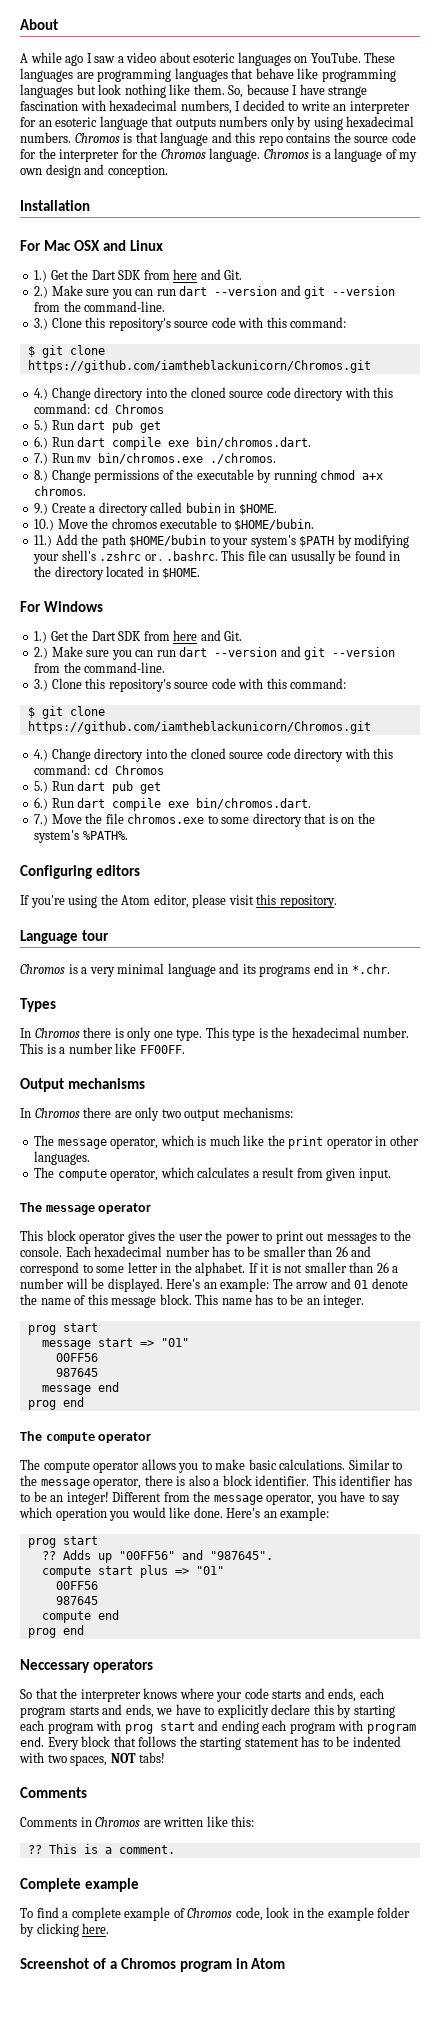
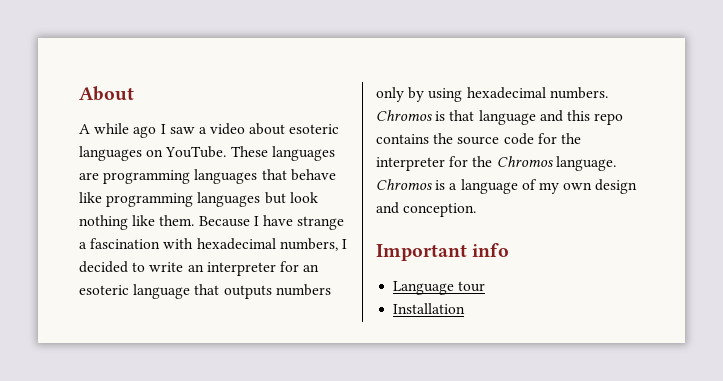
[228,84,289,98] So, because -> [198,216,250,227] Because
(368, 92) none -> [79,242,87,249] a
[20,200,90,211] [20,240,163,251] [34,269,243,282] [34,285,396,299] [34,301,166,312] [34,317,347,331] [27,345,105,358] [27,360,371,373] [34,387,394,401] [34,403,164,414] [34,420,162,433] [34,436,312,450] [34,453,277,465] [34,469,384,483] [34,486,87,496] [34,502,277,516] [34,518,315,531] [34,534,410,548] [33,550,401,564] [34,566,201,580] [20,601,103,612] [34,630,243,643] [34,646,396,660] [34,662,166,673] [34,678,347,692] [27,706,105,719] [27,721,371,734] [34,748,394,762] [34,764,164,775] [34,781,162,794] [34,797,312,811] [34,813,375,827] [34,830,128,843] [20,865,140,879] [20,894,337,908] [20,930,110,944] [20,963,390,977] [20,998,56,1012] [20,1027,410,1041] [20,1043,185,1054] [20,1078,145,1092] [20,1107,293,1121] [34,1135,419,1149] [34,1151,91,1165] [34,1167,391,1181] [20,1202,152,1215] [20,1230,411,1244] [20,1246,372,1257] [20,1262,399,1276] [20,1278,408,1292] [20,1294,365,1308] [27,1323,98,1335] [41,1338,189,1350] [55,1353,98,1362] [55,1368,98,1377] [41,1382,119,1395] [27,1397,84,1410] [20,1431,152,1444] [20,1459,403,1473] [20,1475,412,1489] [20,1491,401,1505] [19,1507,330,1521] [27,1536,98,1548] [41,1550,273,1563] [41,1565,224,1578] [55,1581,98,1590] [55,1596,98,1605] [41,1610,119,1623] [27,1625,84,1638] [20,1659,153,1673] [20,1688,384,1702] [20,1704,395,1718] [20,1720,416,1734] [20,1736,401,1750] [19,1752,166,1766] [20,1787,87,1798] [20,1816,255,1827] [27,1844,175,1854] [20,1878,139,1892] [20,1907,411,1921] [20,1923,110,1937] [20,1958,286,1972] Installation // For Mac OSX and Linux // 1.) Get the Dart SDK from here and Git. // 2.) Make sure you can run dart --version and git --version from the command-line. // 3.) Clone this repository's source code with this command: // $ git clone https://github.com/iamtheblackunicorn/Chromos.git // 4.) Change directory into the cloned source code directory with this command: cd Chromos // 5.) Run dart pub get // 6.) Run dart compile exe bin/chromos.dart. // 7.) Run mv bin/chromos.exe ./chromos. // 8.) Change permissions of the executable by running chmod a+x chromos. // 9.) Create a directory called bubin in $HOME. // 10.) Move the chromos executable to $HOME/bubin. // 11.) Add the path $HOME/bubin to your system's $PATH by modifying your shell's .zshrc or . .bashrc. This file can ususally be found in the directory located in $HOME. // For Windows // 1.) Get the Dart SDK from here and Git. // 2.) Make sure you can run dart --version and git --version from the command-line. // 3.) Clone this repository's source code with this command: // $ git clone https://github.com/iamtheblackunicorn/Chromos.git // 4.) Change directory into the cloned source code directory with this command: cd Chromos // 5.) Run dart pub get // 6.) Run dart compile exe bin/chromos.dart. // 7.) Move the file chromos.exe to some directory that is on the system's %PATH%. // Configuring editors // If you're using the Atom editor, please visit this repository. // Language tour // Chromos is a very minimal language and its programs end in *.chr. // Types // In Chromos there is only one type. This type is the hexadecimal number. This is a number like FF00FF. // Output mechanisms // In Chromos there are only two output mechanisms: // The message operator, which is much like the print operator in other languages. // The compute operator, which calculates a result from given input. // The message operator // This block operator gives the user the power to print out messages to the console. Each hexadecimal number has to be smaller than 26 and correspond to some letter in the alphabet. If it is not smaller than 26 a number will be displayed. Here's an example: The arrow and 01 denote the name of this message block. This name has to be an integer. // prog start // message start => "01" // 00FF56 // 987645 // message end // prog end // The compute operator // The compute operator allows you to make basic calculations. Similar to the message operator, there is also a block identifier. This identifier has to be an integer! Different from the message operator, you have to say which operation you would like done. Here's an example: // prog start // ?? Adds up "00FF56" and "987645". // compute start plus => "01" // 00FF56 // 987645 // compute end // prog end // Neccessary operators // So that the interpreter knows where your code starts and ends, each program starts and ends, we have to explicitly declare this by starting each program with prog start and ending each program with program end. Every block that follows the starting statement has to be indented with two spaces, NOT tabs! // Comments // Comments in Chromos are written like this: // ?? This is a comment. // Complete example // To find a complete example of Chromos code, look in the example folder by clicking here. // Screenshot of a Chromos program in Atom -> [376,243,510,261] [393,281,486,295] [393,303,466,314] Important info // Language tour // Installation

